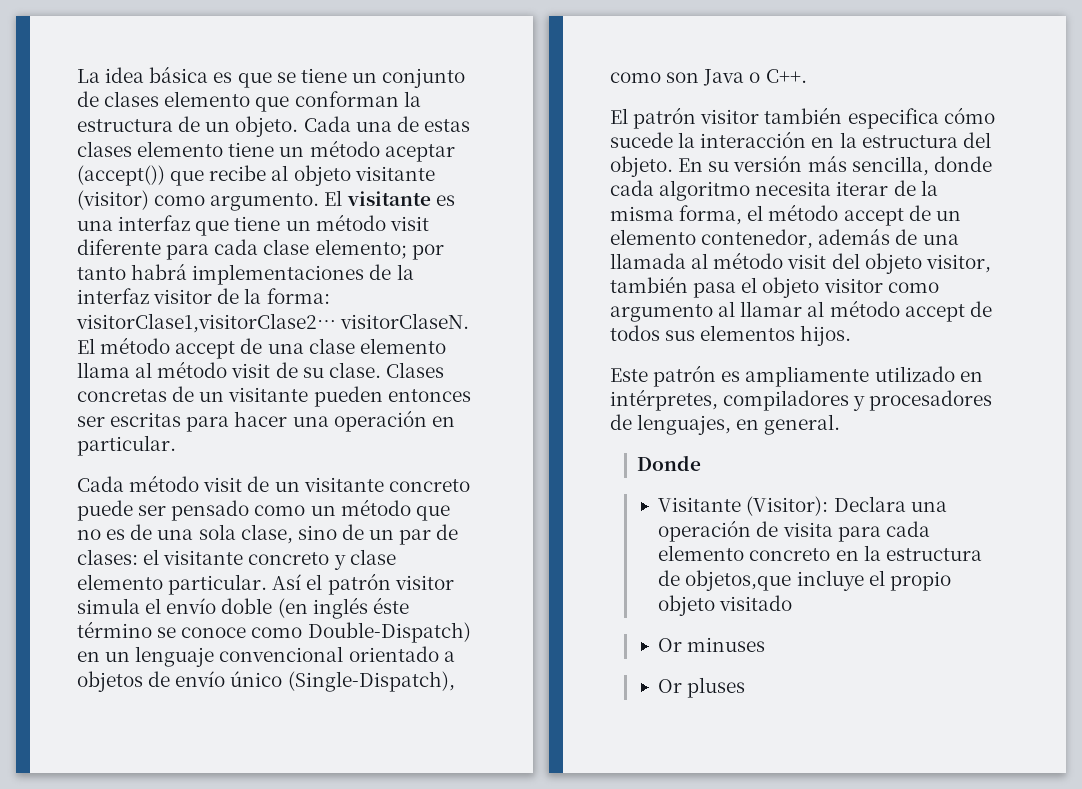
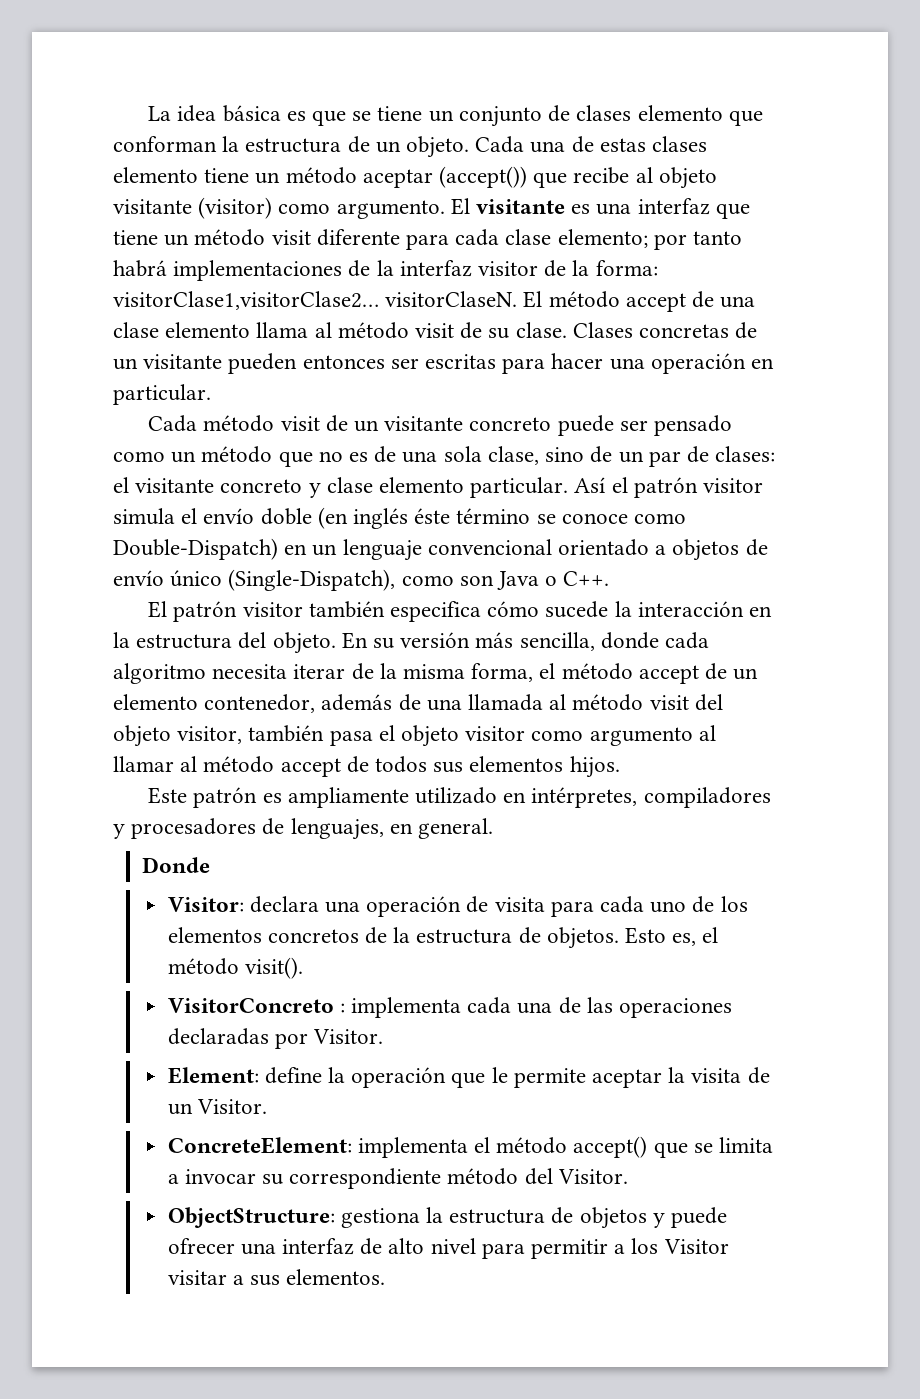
[658,496,906,516] Visitante (Visitor): Declara -> [167,896,319,913] Visitor: declara
[658,545,982,561] [658,570,951,591] [658,595,793,616] [658,637,766,652] [658,677,746,698] elemento concreto en la estructura de objetos,que incluye el propio objeto visitado // Or minuses // Or pluses -> [650,896,748,913] [167,927,719,949] [167,957,303,979] [167,997,733,1018] [167,1028,383,1049] [167,1067,770,1088] [167,1099,267,1115] [167,1136,774,1158] [167,1168,628,1189] [167,1207,728,1229] [167,1238,729,1259] [167,1269,386,1286] uno de los elementos concretos de la estructura de objetos. Esto es, el método visit(). // VisitorConcreto : implementa cada una de las operaciones declaradas por Visitor. // Element: define la operación que le permite aceptar la visita de un Visitor. // ConcreteElement: implementa el método accept() que se limita a invocar su correspondiente método del Visitor. // ObjectStructure: gestiona la estructura de objetos y puede ofrecer una interfaz de alto nivel para permitir a los Visitor visitar a sus elementos.

